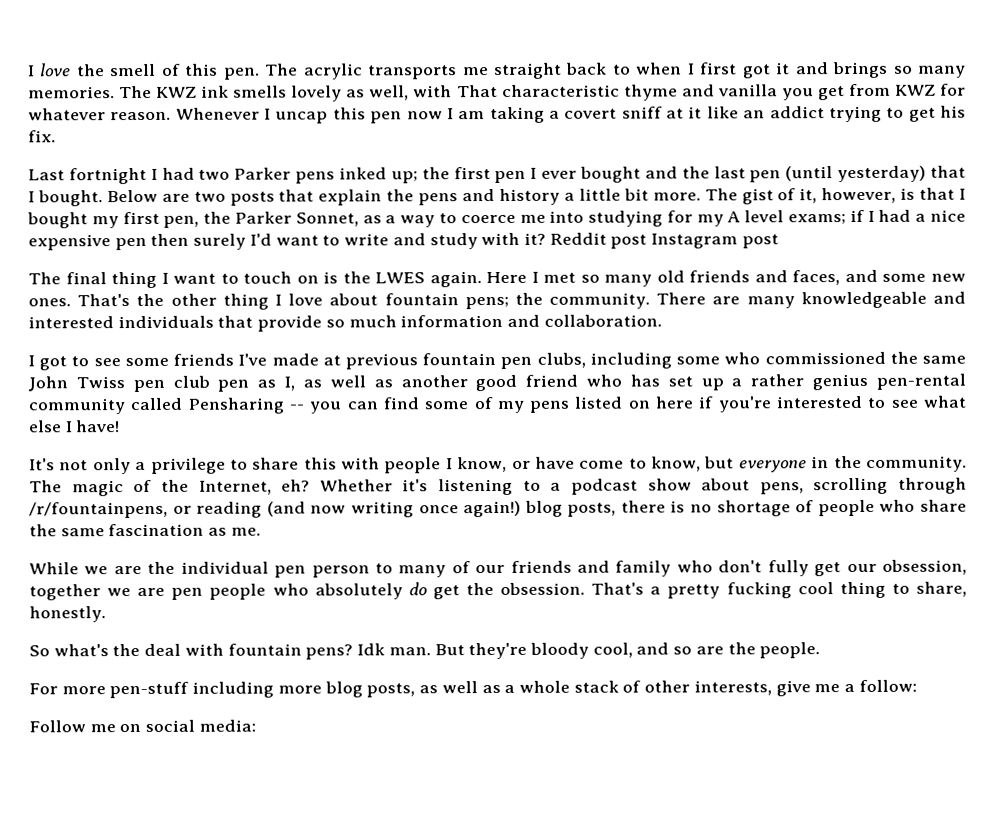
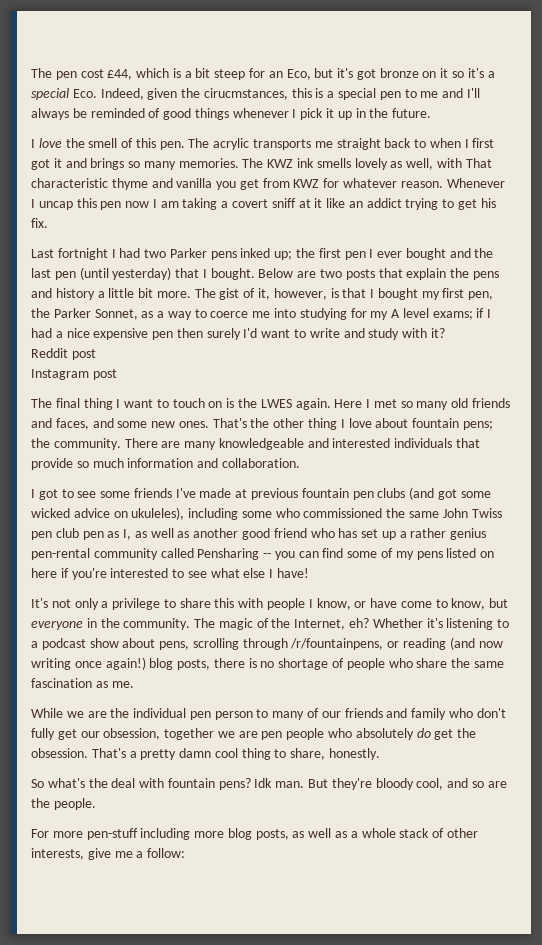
(28, 71) none -> [31,68,495,80] [31,88,480,100] [31,108,432,120] The pen cost £44, which is a bit steep for an Eco, but it's got bronze on it so it's a special Eco. Indeed, given the cirucmstances, this is a special pen to me and I'll always be reminded of good things whenever I pick it up in the future. //
(546, 238) none -> (445, 333) //
(648, 241) none -> (96, 354) //
[536,352,586,368] clubs, -> [377,487,491,500] [31,507,185,520] clubs (and got some wicked advice on ukuleles),
[726,582,792,599] fucking -> [179,748,212,758] damn
[29,719,256,733] // Follow me on social media: -> (186, 853) none

